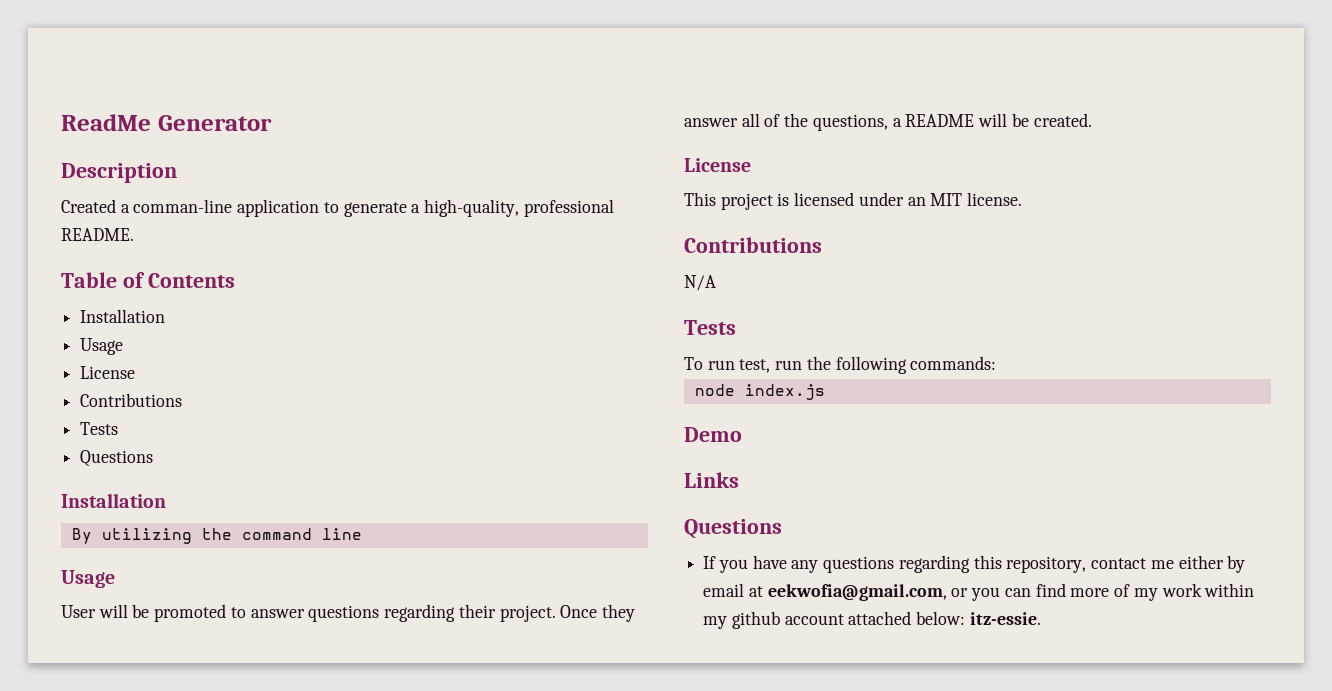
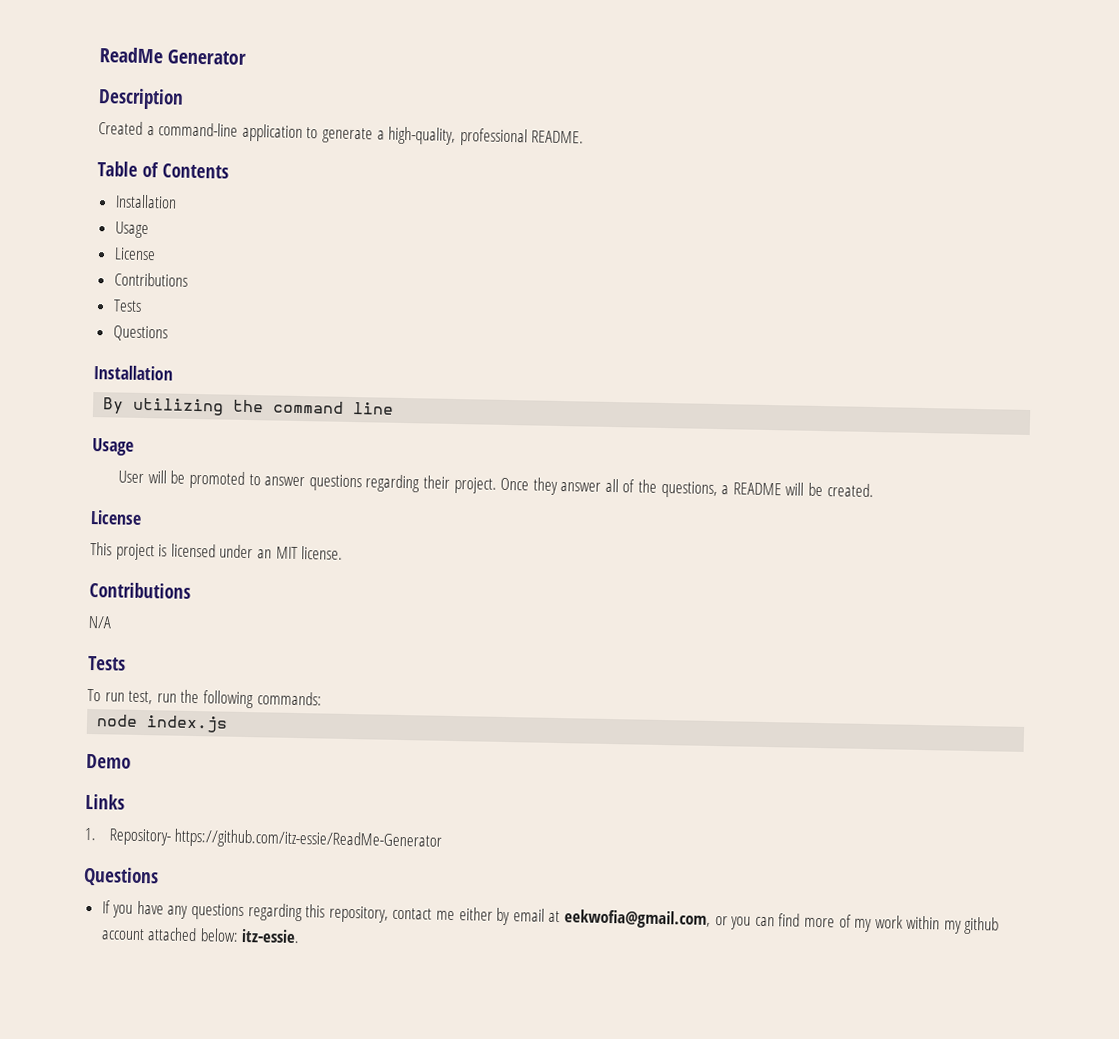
[133,199,233,213] comman-line -> [158,122,239,137] command-line
(739, 480) none -> [84,827,443,851] // 1. Repository- https://github.com/itz-essie/ReadMe-Generator

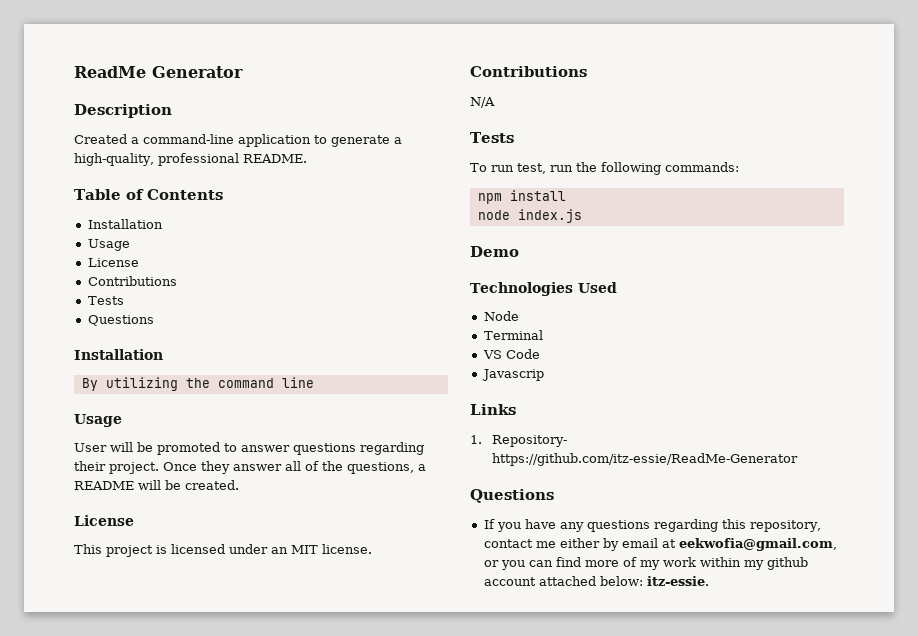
(322, 698) none -> [477,190,566,204] // npm install
(131, 761) none -> [470,282,617,296] [483,311,519,321] [483,330,543,340] [482,349,540,359] [481,369,544,381] // Technologies Used // Node // Terminal // VS Code // Javascrip

